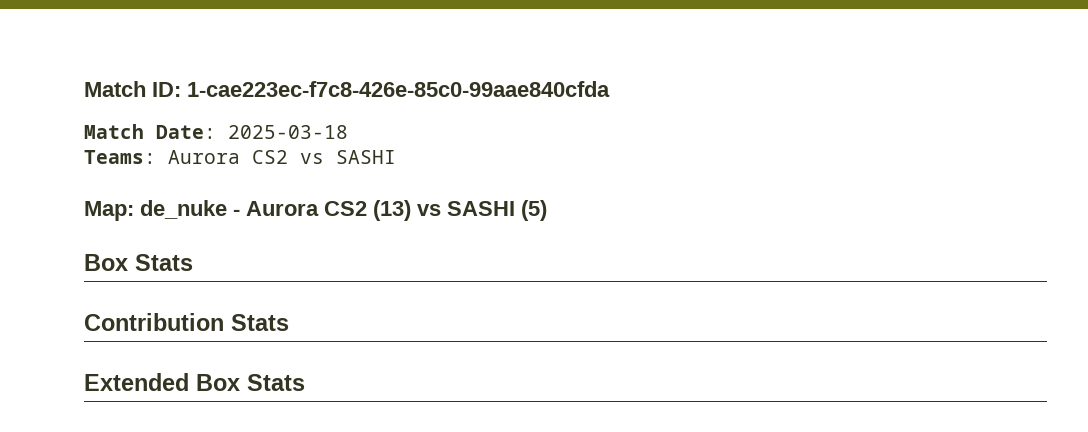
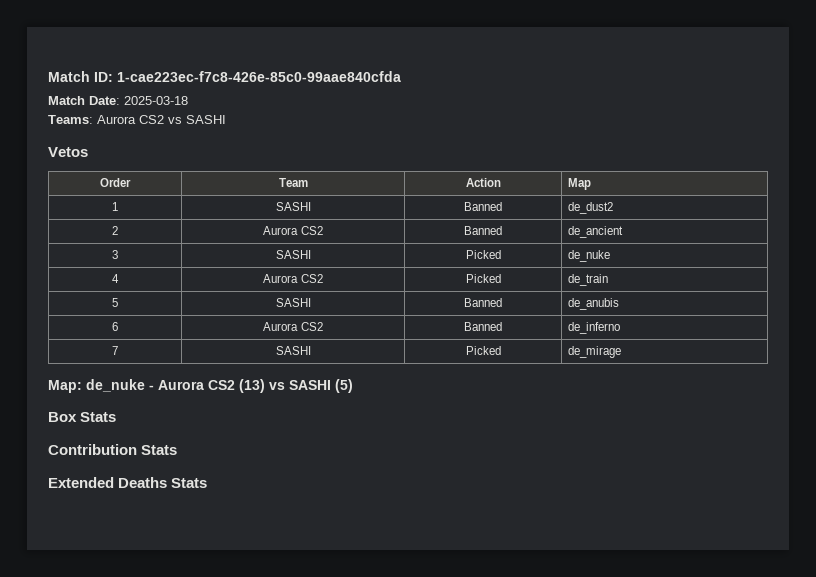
(396, 157) none -> [48,147,88,157] [100,178,131,187] [278,178,308,187] [465,178,501,187] [567,178,591,190] [112,202,118,211] [275,202,311,211] [464,202,502,211] [567,202,613,214] [112,226,118,235] [263,226,323,235] [464,226,502,235] [567,226,623,238] [112,250,118,259] [275,250,311,259] [465,250,501,259] [567,250,610,262] [112,274,119,283] [263,274,323,283] [465,274,501,283] [567,274,608,286] [112,298,118,307] [275,298,311,307] [464,298,502,307] [567,298,619,310] [112,322,118,331] [263,322,323,331] [464,322,502,331] [567,322,620,334] [112,346,118,355] [275,346,311,355] [465,346,501,355] [567,346,621,358] // Vetos // Order | Team | Action | Map // 1 | SASHI | Banned | de_dust2 // 2 | Aurora CS2 | Banned | de_ancient // 3 | SASHI | Picked | de_nuke // 4 | Aurora CS2 | Picked | de_train // 5 | SASHI | Banned | de_anubis // 6 | Aurora CS2 | Banned | de_inferno // 7 | SASHI | Picked | de_mirage
[196,374,240,391] Box -> [118,477,168,488] Deaths

